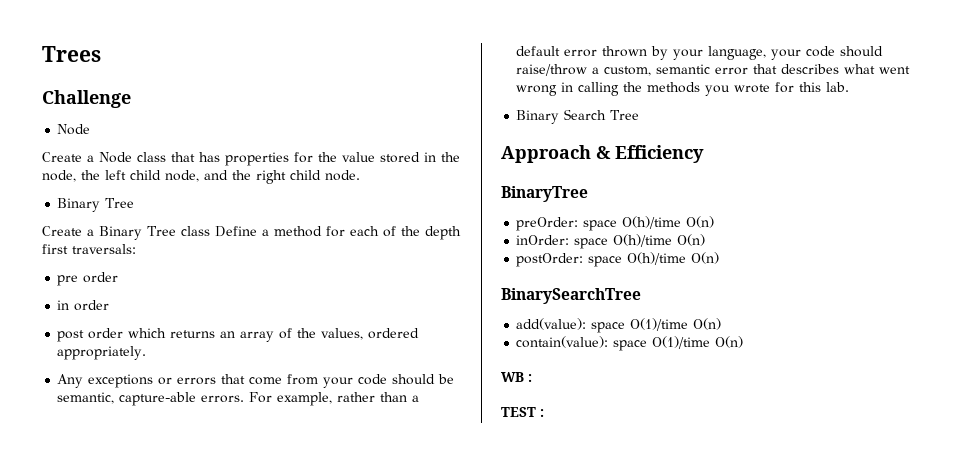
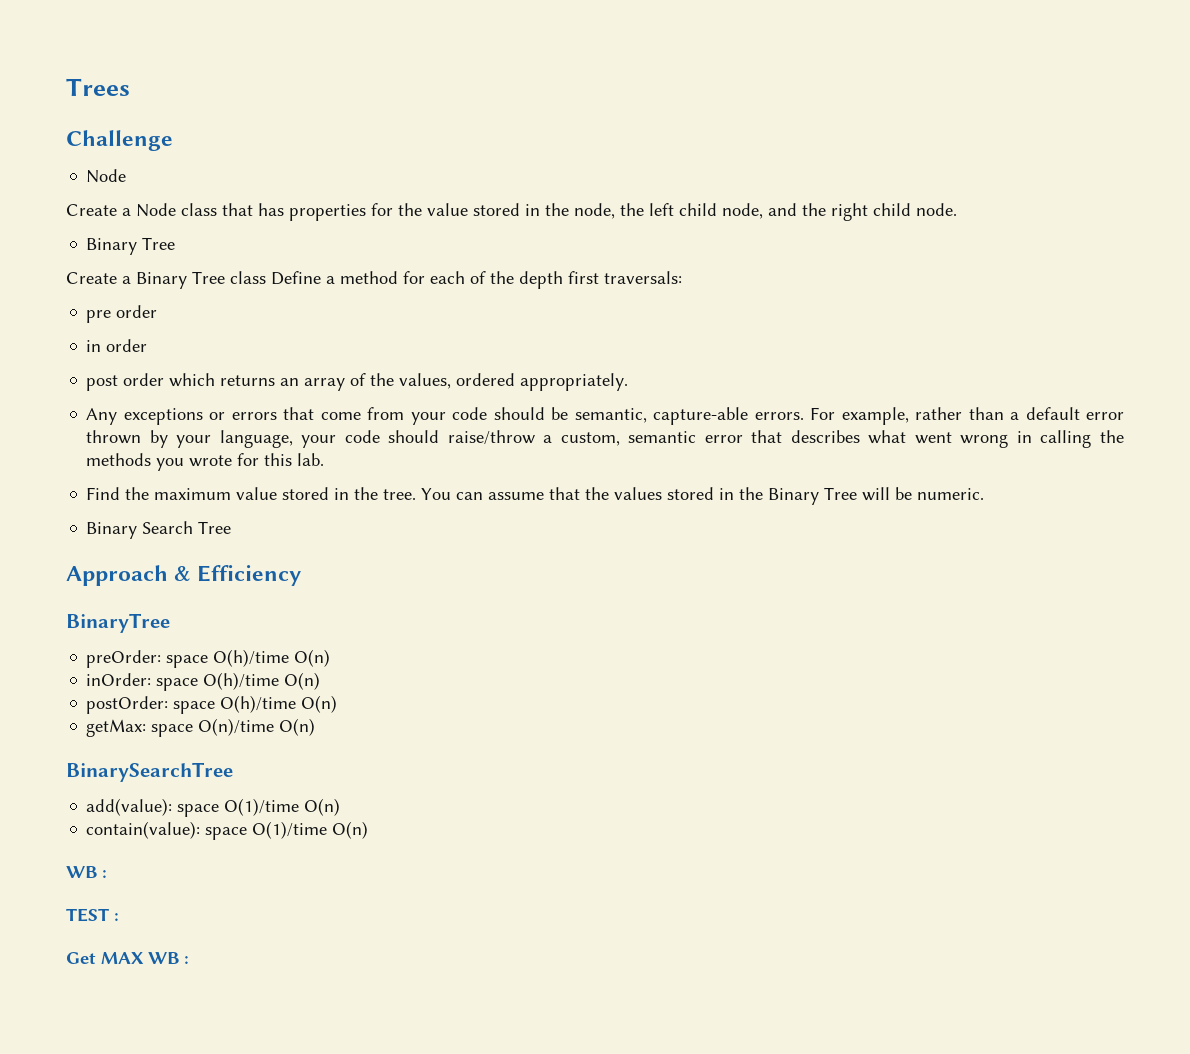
(850, 87) none -> [86,487,985,505] // Find the maximum value stored in the tree. You can assume that the values stored in the Binary Tree will be numeric.
(720, 258) none -> [86,718,316,737] // getMax: space O(n)/time O(n)
(544, 413) none -> [66,952,189,964] // Get MAX WB :

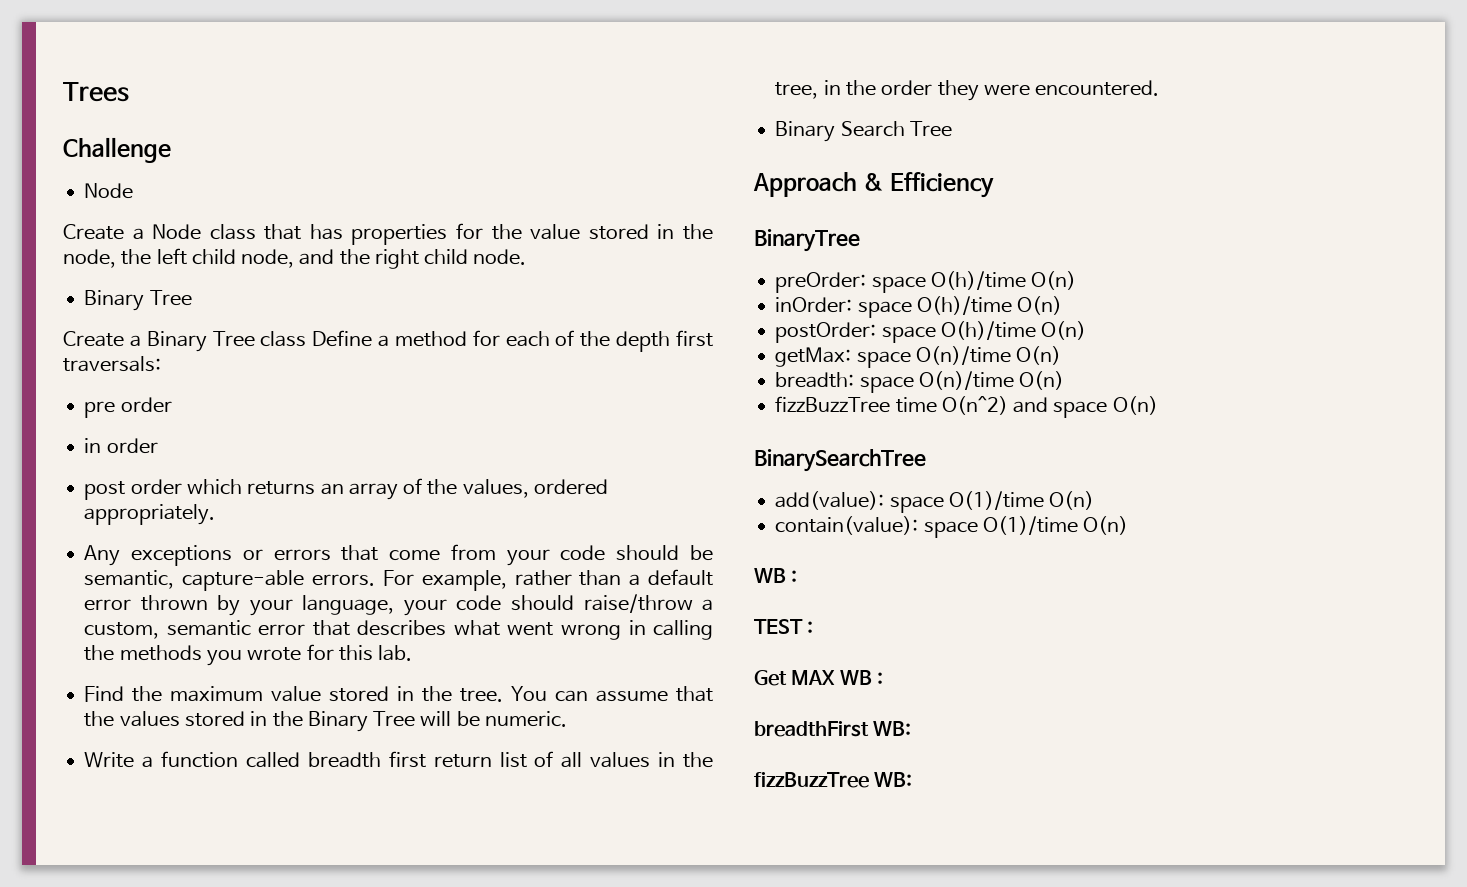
(985, 494) none -> [84,751,713,768] [775,80,1160,101] // Write a function called breadth first return list of all values in the tree, in the order they were encountered.
(316, 727) none -> [775,371,1065,393] [775,396,1158,418] // breadth: space O(n)/time O(n) // fizzBuzzTree time O(n^2) and space O(n)
(189, 960) none -> [754,721,912,737] [754,772,913,788] // breadthFirst WB: // fizzBuzzTree WB:

